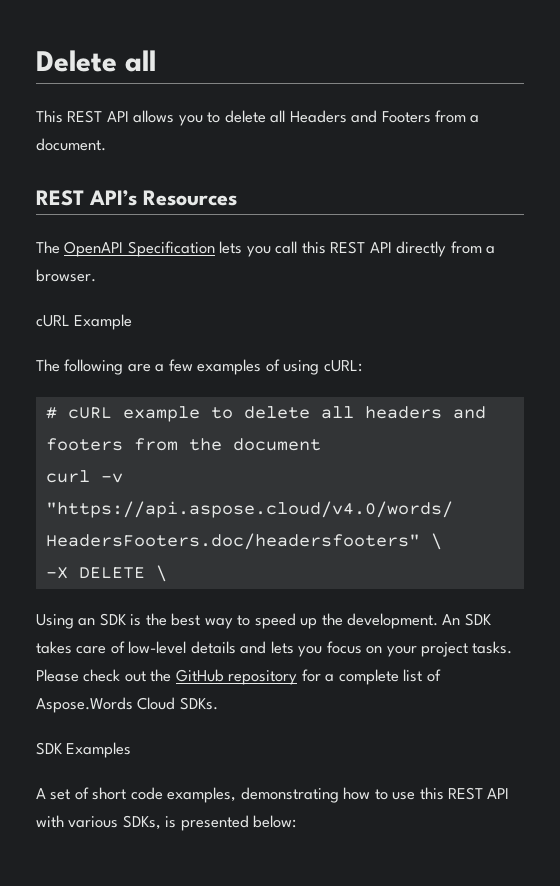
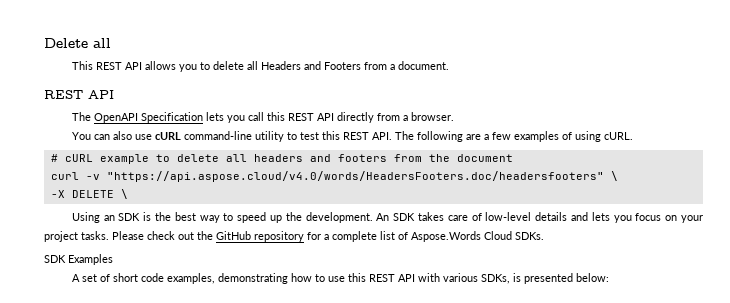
[89,190,237,206] API’s Resources -> [88,90,114,99] API
[36,314,133,330] cURL Example // -> [71,131,392,142] You can also use cURL command-line utility to test this REST API.
[323,360,362,372] cURL: -> [603,132,633,140] cURL.

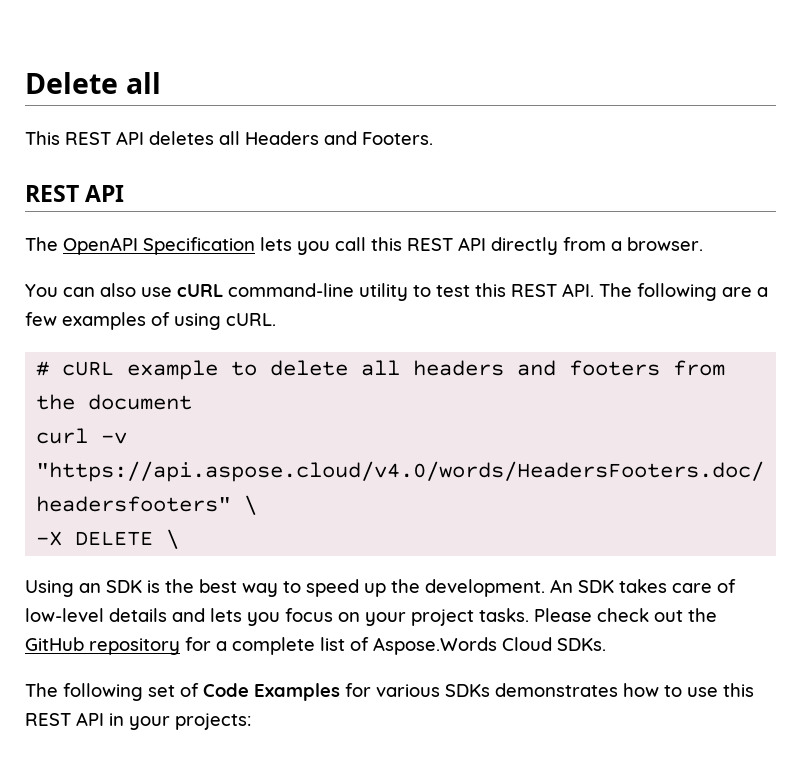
[144,61,449,72] allows you to delete all Headers and Footers from a document. -> [149,131,433,145] deletes all Headers and Footers.
[44,254,113,265] [71,273,288,284] SDK Examples // A set of short code examples, demonstrating -> [25,683,618,701] The following set of Code Examples for various SDKs demonstrates
[417,273,609,284] with various SDKs, is presented below: -> [109,713,251,730] in your projects:

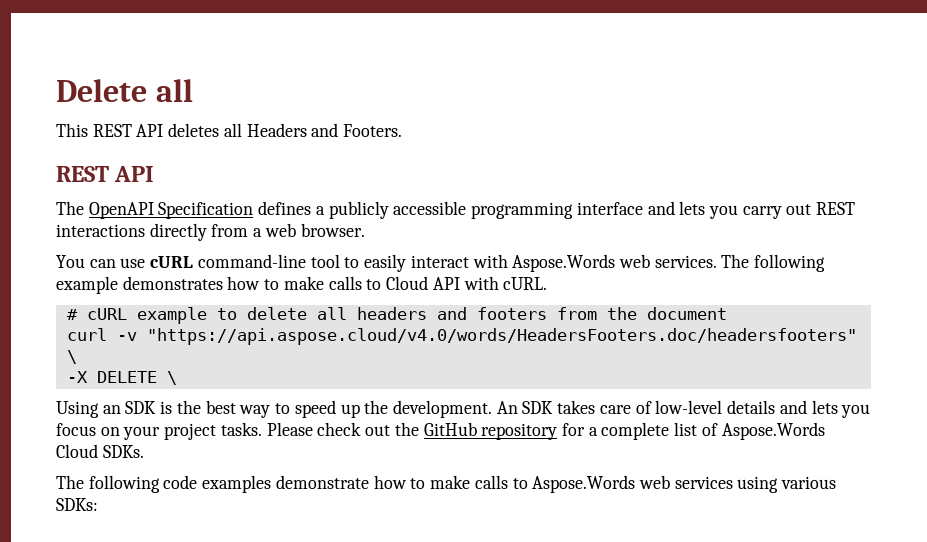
[260,237,486,255] lets you call this REST API -> [258,201,856,219] [56,224,145,237] defines a publicly accessible programming interface and lets you carry out REST interactions
(622, 246) none -> [264,223,296,237] web
[100,283,136,297] also -> (116, 263) none
[359,283,768,301] [25,312,221,330] utility to test this REST API. The following are a few examples of using -> [310,254,826,272] [56,276,499,294] tool to easily interact with Aspose.Words web services. The following example demonstrates how to make calls to Cloud API with
[148,683,754,701] [25,712,251,730] set of Code Examples for various SDKs demonstrates how to use this REST API in your projects: -> [163,475,837,493] [56,498,98,511] code examples demonstrate how to make calls to Aspose.Words web services using various SDKs:

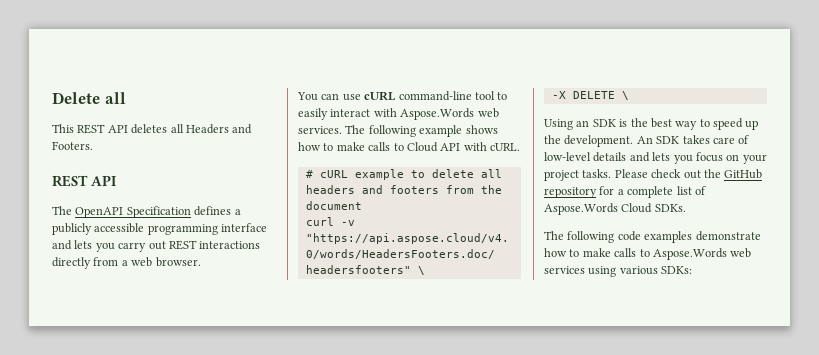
[122,276,223,290] demonstrates -> [465,125,498,134] shows

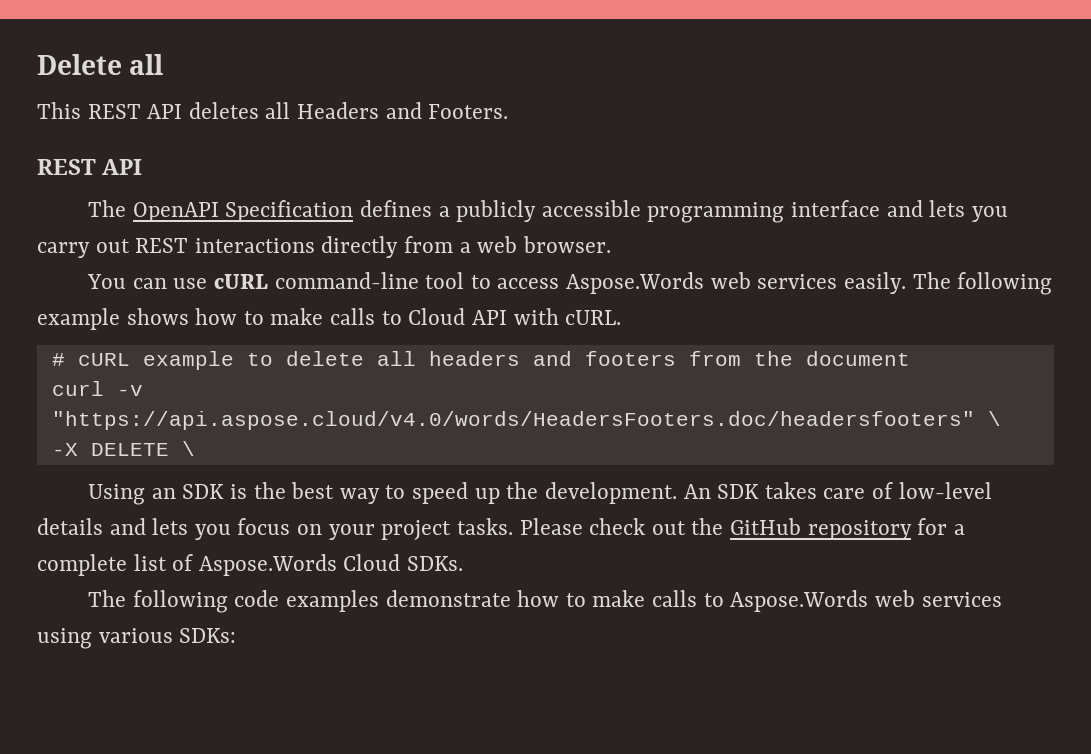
[298,108,499,120] [298,126,342,134] easily interact with Aspose.Words web services. -> [497,272,906,294] access Aspose.Words web services easily.

